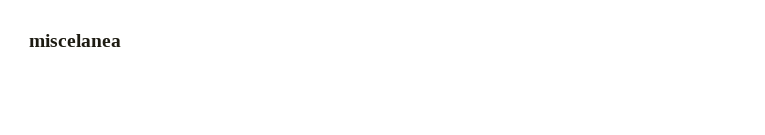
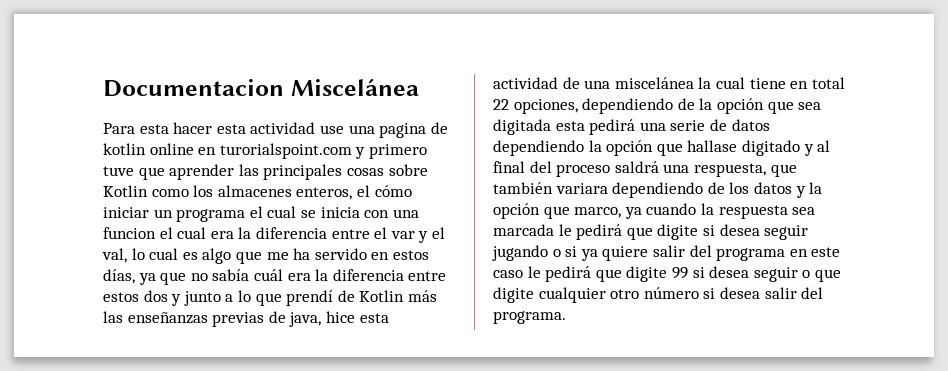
[29,34,121,47] miscelanea -> [103,79,419,97] [103,122,448,138] [103,143,427,159] [103,164,428,180] [103,185,412,200] [103,206,419,222] [103,227,445,243] [102,248,429,264] [103,269,447,285] [103,290,437,306] [103,311,389,327] [493,77,845,89] [493,98,822,114] [493,119,770,135] [493,140,831,156] [493,161,797,177] [493,182,823,198] [493,203,816,219] [493,224,809,240] [492,245,841,261] [493,266,841,282] [493,287,824,303] [493,311,566,324] Documentacion Miscelánea // Para esta hacer esta actividad use una pagina de kotlin online en turorialspoint.com y primero tuve que aprender las principales cosas sobre Kotlin como los almacenes enteros, el cómo iniciar un programa el cual se inicia con una funcion el cual era la diferencia entre el var y el val, lo cual es algo que me ha servido en estos días, ya que no sabía cuál era la diferencia entre estos dos y junto a lo que prendí de Kotlin más las enseñanzas previas de java, hice esta actividad de una miscelánea la cual tiene en total 22 opciones, dependiendo de la opción que sea digitada esta pedirá una serie de datos dependiendo la opción que hallase digitado y al final del proceso saldrá una respuesta, que también variara dependiendo de los datos y la opción que marco, ya cuando la respuesta sea marcada le pedirá que digite si desea seguir jugando o si ya quiere salir del programa en este caso le pedirá que digite 99 si desea seguir o que digite cualquier otro número si desea salir del programa.

